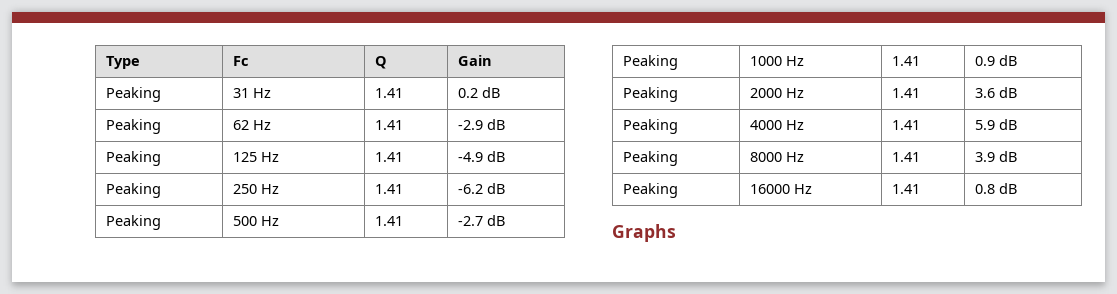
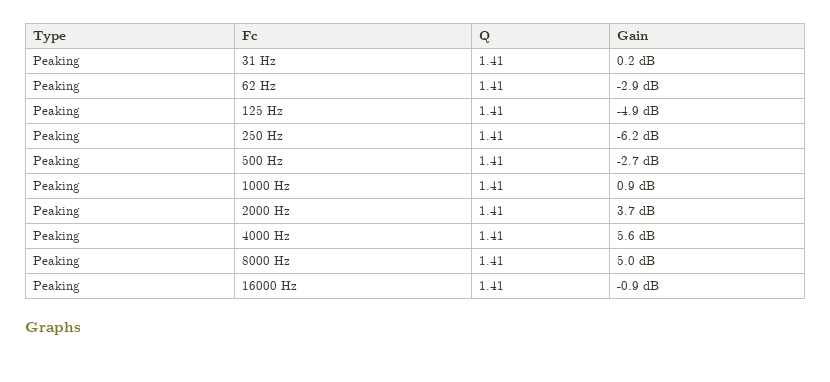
[974,88,995,98] 3.6 -> [617,206,636,215] 3.7
[974,120,995,130] 5.9 -> [617,230,636,240] 5.6
[974,152,995,162] 3.9 -> [617,255,636,265] 5.0
[974,184,995,194] 0.8 -> [617,281,640,290] -0.9

